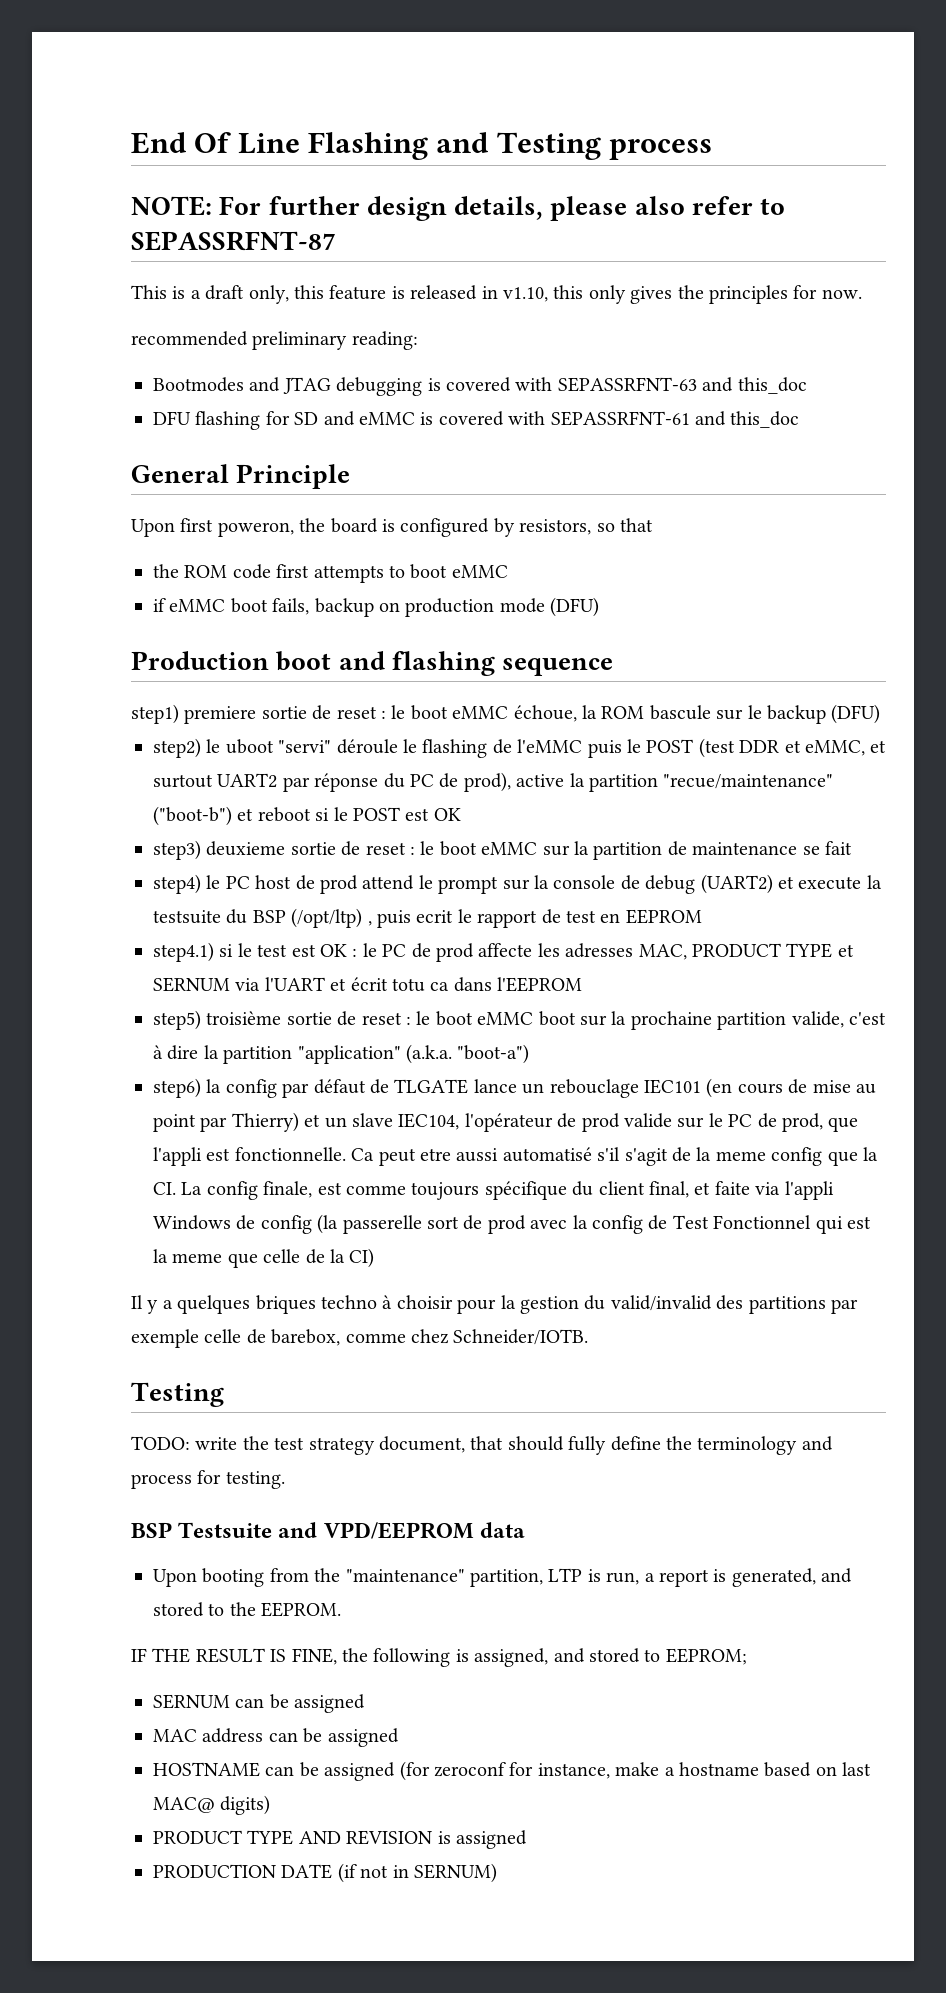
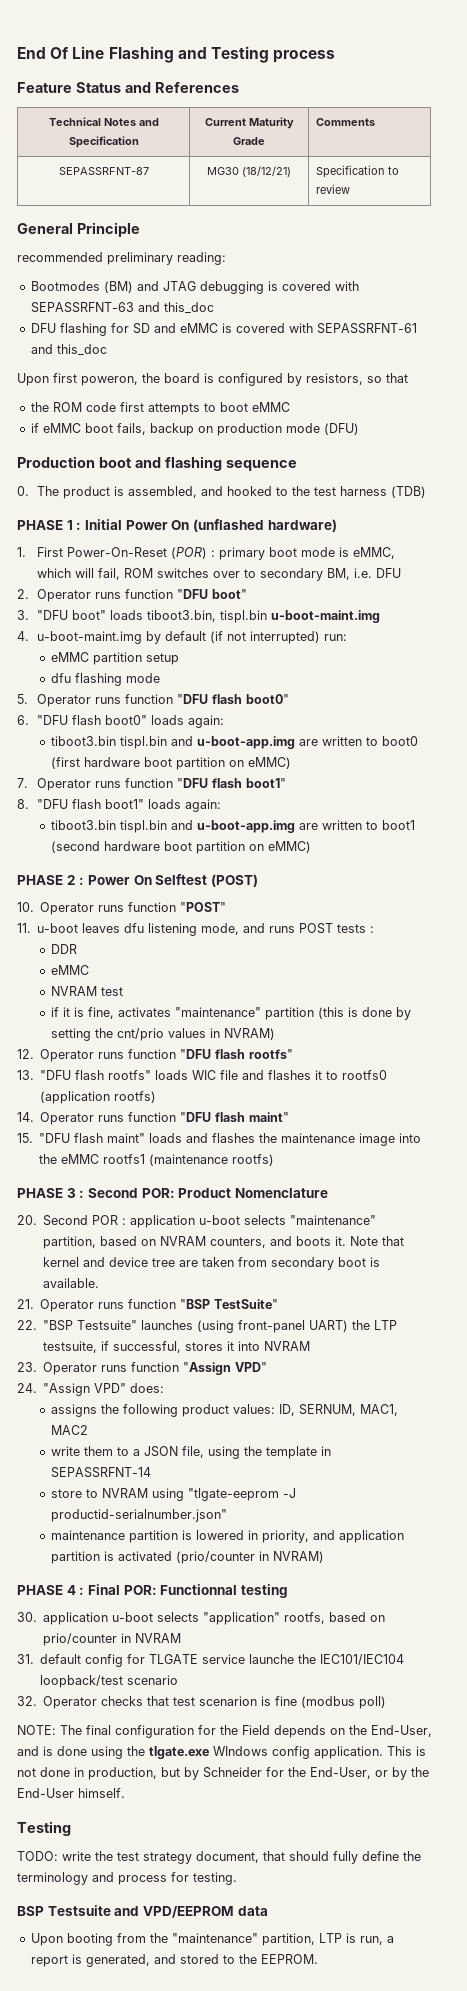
[131,196,786,221] [131,231,336,251] [131,285,862,304] NOTE: For further design details, please also refer to SEPASSRFNT-87 // This is a draft only, this feature is released in v1.10, this only gives the principles for now. -> [17,82,239,93] [48,117,159,126] [68,136,139,148] [204,117,294,129] [233,137,265,145] [316,118,376,126] [58,167,149,175] [207,166,291,177] [316,165,400,178] [316,184,351,194] [17,222,140,237] Feature Status and References // Technical Notes and Specification | Current Maturity Grade | Comments // SEPASSRFNT-87 | MG30 (18/12/21) | Specification to review // General Principle
(244, 384) none -> [103,281,133,293] (BM)
[131,464,351,489] // General Principle -> (107, 350) none
[131,704,881,724] [153,738,887,758] [153,772,834,792] [153,806,461,826] [153,840,852,860] [153,874,882,894] [153,908,702,928] [153,942,854,962] [153,977,583,992] [153,1010,886,1030] [153,1044,530,1064] [153,1078,876,1098] [153,1112,859,1132] [153,1147,878,1166] [153,1181,834,1200] [153,1214,871,1234] [153,1248,375,1268] [131,1295,858,1314] [131,1329,589,1348] step1) premiere sortie de reset : le boot eMMC échoue, la ROM bascule sur le backup (DFU) // step2) le uboot "servi" déroule le flashing de l'eMMC puis le POST (test DDR et eMMC, et surtout UART2 par réponse du PC de prod), active la partition "recue/maintenance" ("boot-b") et reboot si le POST est OK // step3) deuxieme sortie de reset : le boot eMMC sur la partition de maintenance se fait // step4) le PC host de prod attend le prompt sur la console de debug (UART2) et execute la testsuite du BSP (/opt/ltp) , puis ecrit le rapport de test en EEPROM // step4.1) si le test est OK : le PC de prod affecte les adresses MAC, PRODUCT TYPE et SERNUM via l'UART et écrit totu ca dans l'EEPROM // step5) troisième sortie de reset : le boot eMMC boot sur la prochaine partition valide, c'est à dire la partition "application" (a.k.a. "boot-a") // step6) la config par défaut de TLGATE lance un rebouclage IEC101 (en cours de mise au point par Thierry) et un slave IEC104, l'opérateur de prod valide sur le PC de prod, que l'appli est fonctionnelle. Ca peut etre aussi automatisé s'il s'agit de la meme config que la CI. La config finale, est comme toujours spécifique du client final, et faite via l'appli Windows de config (la passerelle sort de prod avec la config de Test Fonctionnel qui est la meme que celle de la CI) // Il y a quelques briques techno à choisir pour la gestion du valid/invalid des partitions par exemple celle de barebox, comme chez Schneider/IOTB. -> [17,486,427,499] [17,519,337,532] [17,547,396,560] [37,568,402,581] [17,589,248,602] [17,610,381,623] [17,631,348,644] [50,652,179,665] [50,673,160,686] [17,694,290,707] [17,715,225,728] [50,736,418,749] [50,757,291,770] [17,778,287,791] [17,799,222,812] [50,820,415,833] [50,841,311,854] [17,874,258,887] [17,902,227,915] [17,923,375,936] [50,944,77,954] [50,965,89,975] [50,986,123,996] [50,1007,411,1020] [50,1028,275,1041] [17,1049,294,1062] [17,1070,388,1080] [40,1091,157,1104] [17,1112,290,1125] [17,1133,422,1146] [39,1154,275,1166] [17,1188,328,1198] [17,1215,377,1228] [43,1236,405,1249] [43,1257,381,1270] [43,1278,100,1288] [17,1299,279,1312] [17,1320,398,1333] [43,1341,311,1353] [17,1362,268,1375] [17,1383,165,1396] [50,1404,398,1417] [50,1425,88,1435] [50,1446,331,1459] [50,1467,151,1478] [50,1488,296,1501] [50,1509,227,1522] [50,1530,404,1543] [50,1551,324,1564] [17,1584,288,1598] [17,1612,386,1625] [43,1633,182,1646] [17,1654,405,1667] [40,1675,179,1688] [17,1696,387,1709] [17,1725,432,1738] [17,1746,426,1759] [17,1767,429,1780] [17,1788,125,1798] 0. The product is assembled, and hooked to the test harness (TDB) // PHASE 1 : Initial Power On (unflashed hardware) // 1. First Power-On-Reset (POR) : primary boot mode is eMMC, which will fail, ROM switches over to secondary BM, i.e. DFU // 2. Operator runs function "DFU boot" // 3. "DFU boot" loads tiboot3.bin, tispl.bin u-boot-maint.img // 4. u-boot-maint.img by default (if not interrupted) run: // eMMC partition setup // dfu flashing mode // 5. Operator runs function "DFU flash boot0" // 6. "DFU flash boot0" loads again: // tiboot3.bin tispl.bin and u-boot-app.img are written to boot0 (first hardware boot partition on eMMC) // 7. Operator runs function "DFU flash boot1" // 8. "DFU flash boot1" loads again: // tiboot3.bin tispl.bin and u-boot-app.img are written to boot1 (second hardware boot partition on eMMC) // PHASE 2 : Power On Selftest (POST) // 10. Operator runs function "POST" // 11. u-boot leaves dfu listening mode, and runs POST tests : // DDR // eMMC // NVRAM test // if it is fine, activates "maintenance" partition (this is done by setting the cnt/prio values in NVRAM) // 12. Operator runs function "DFU flash rootfs" // 13. "DFU flash rootfs" loads WIC file and flashes it to rootfs0 (application rootfs) // 14. Operator runs function "DFU flash maint" // 15. "DFU flash maint" loads and flashes the maintenance image into the eMMC rootfs1 (maintenance rootfs) // PHASE 3 : Second POR: Product Nomenclature // 20. Second POR : application u-boot selects "maintenance" partition, based on NVRAM counters, and boots it. Note that kernel and device tree are taken from secondary boot is available. // 21. Operator runs function "BSP TestSuite" // 22. "BSP Testsuite" launches (using front-panel UART) the LTP testsuite, if successful, stores it into NVRAM // 23. Operator runs function "Assign VPD" // 24. "Assign VPD" does: // assigns the following product values: ID, SERNUM, MAC1, MAC2 // write them to a JSON file, using the template in SEPASSRFNT-14 // store to NVRAM using "tlgate-eeprom -J productid-serialnumber.json" // maintenance partition is lowered in priority, and application partition is activated (prio/counter in NVRAM) // PHASE 4 : Final POR: Functionnal testing // 30. application u-boot selects "application" rootfs, based on prio/counter in NVRAM // 31. default config for TLGATE service launche the IEC101/IEC104 loopback/test scenario // 32. Operator checks that test scenarion is fine (modbus poll) // NOTE: The final configuration for the Field depends on the End-User, and is done using the tlgate.exe WIndows config application. This is not done in production, but by Schneider for the End-User, or by the End-User himself.
[131,1648,747,1667] [153,1694,366,1713] [153,1728,399,1747] [153,1761,872,1781] [153,1795,271,1815] [153,1830,527,1849] [153,1863,497,1883] // IF THE RESULT IS FINE, the following is assigned, and stored to EEPROM; // SERNUM can be assigned // MAC address can be assigned // HOSTNAME can be assigned (for zeroconf for instance, make a hostname based on last MAC@ digits) // PRODUCT TYPE AND REVISION is assigned // PRODUCTION DATE (if not in SERNUM) -> (318, 1959) none

